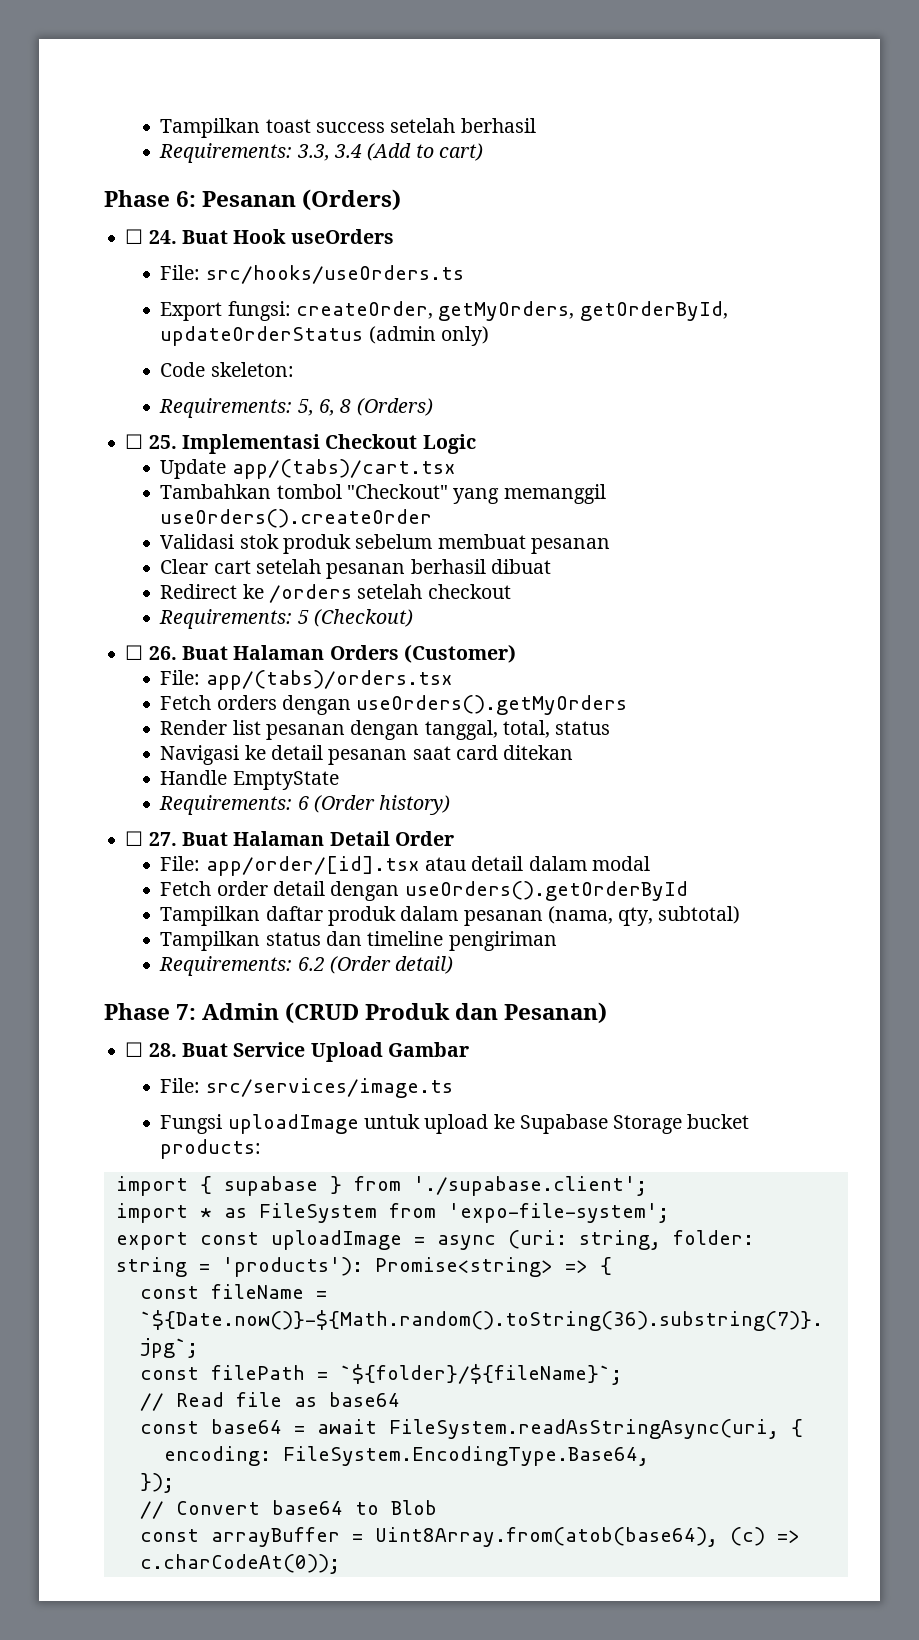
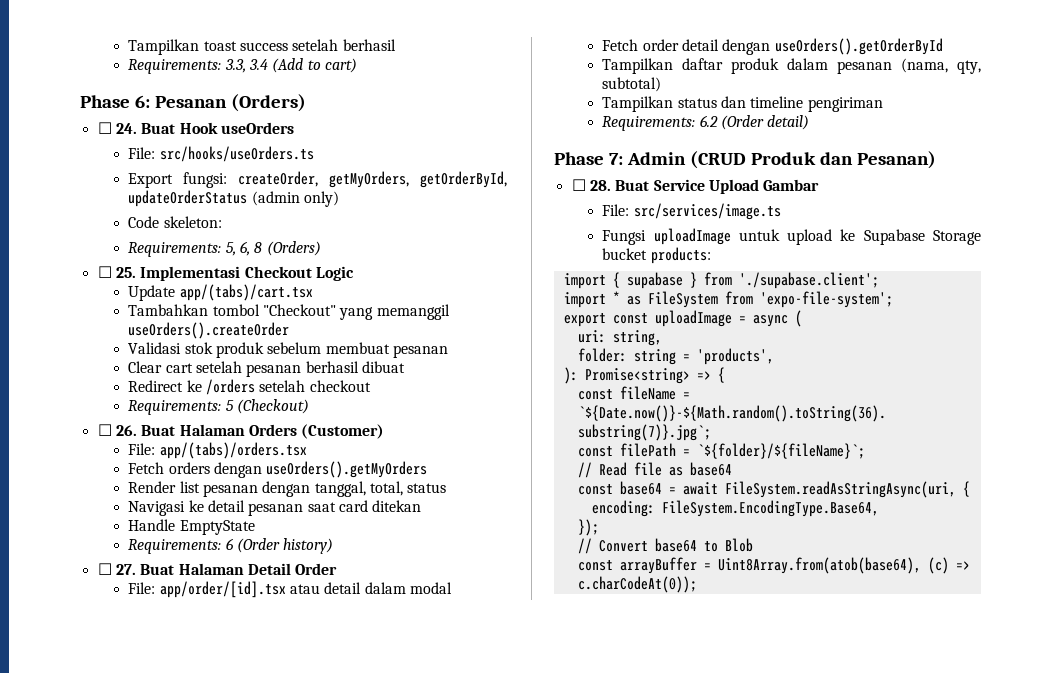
[507,1230,567,1249] (uri: -> [794,310,802,327] [577,330,606,343] ( // uri:
(661, 1240) none -> (662, 338) //
[221,1257,363,1277] 'products'): -> [696,348,774,365] [563,367,578,384] 'products', // ):

